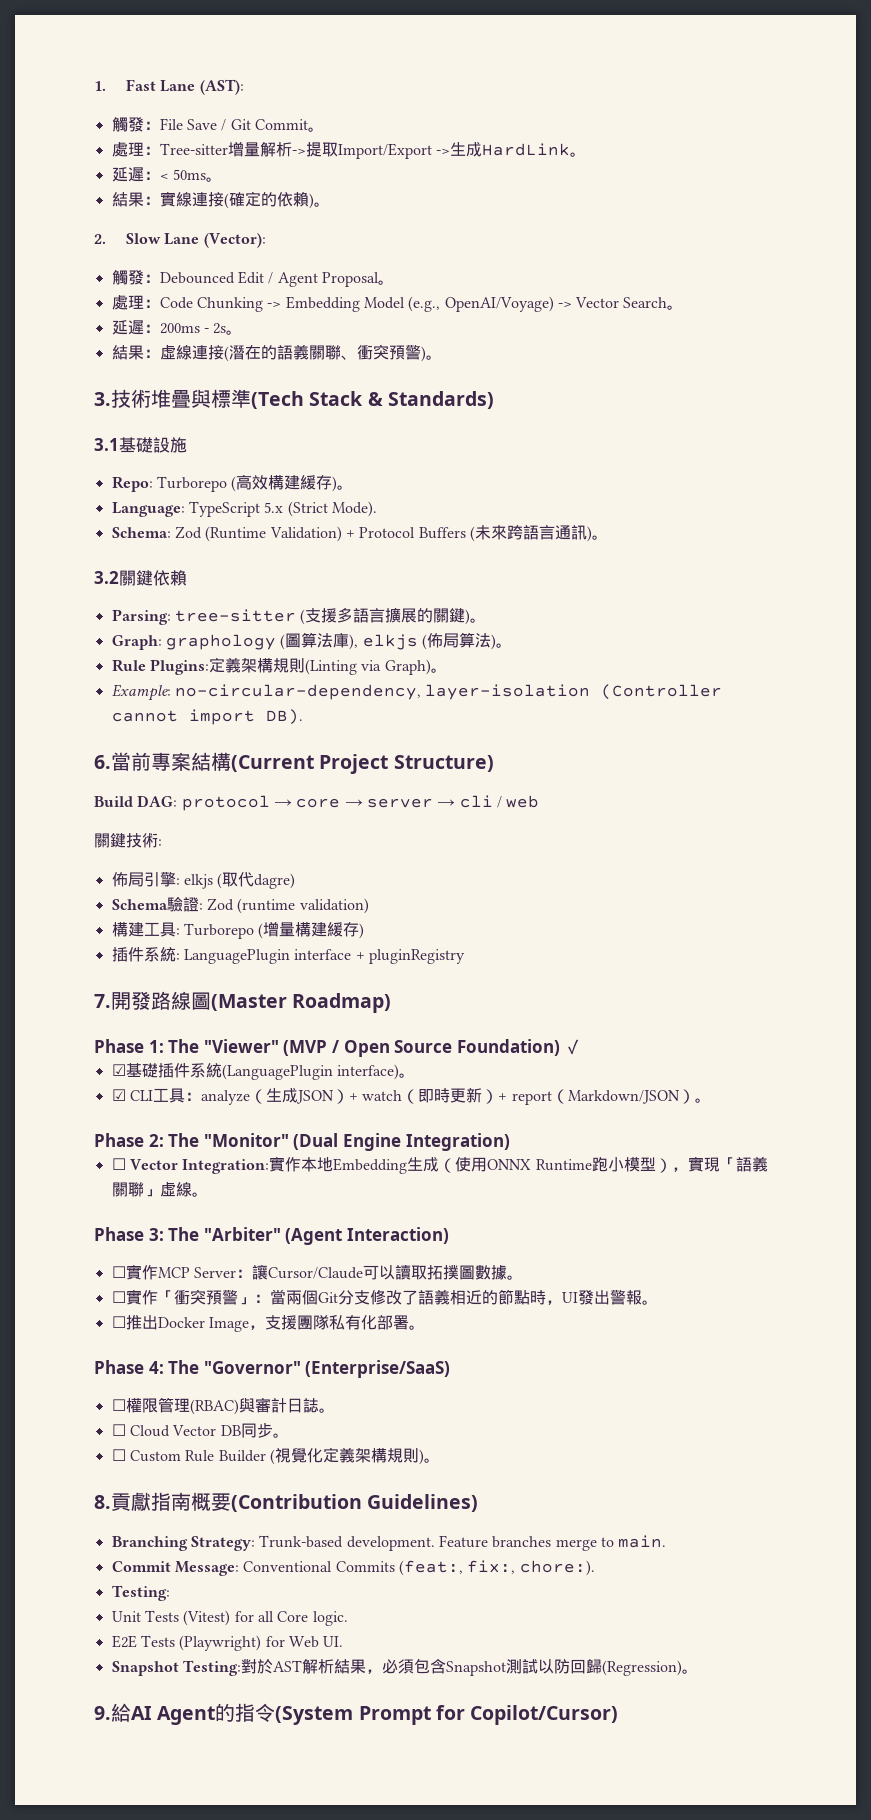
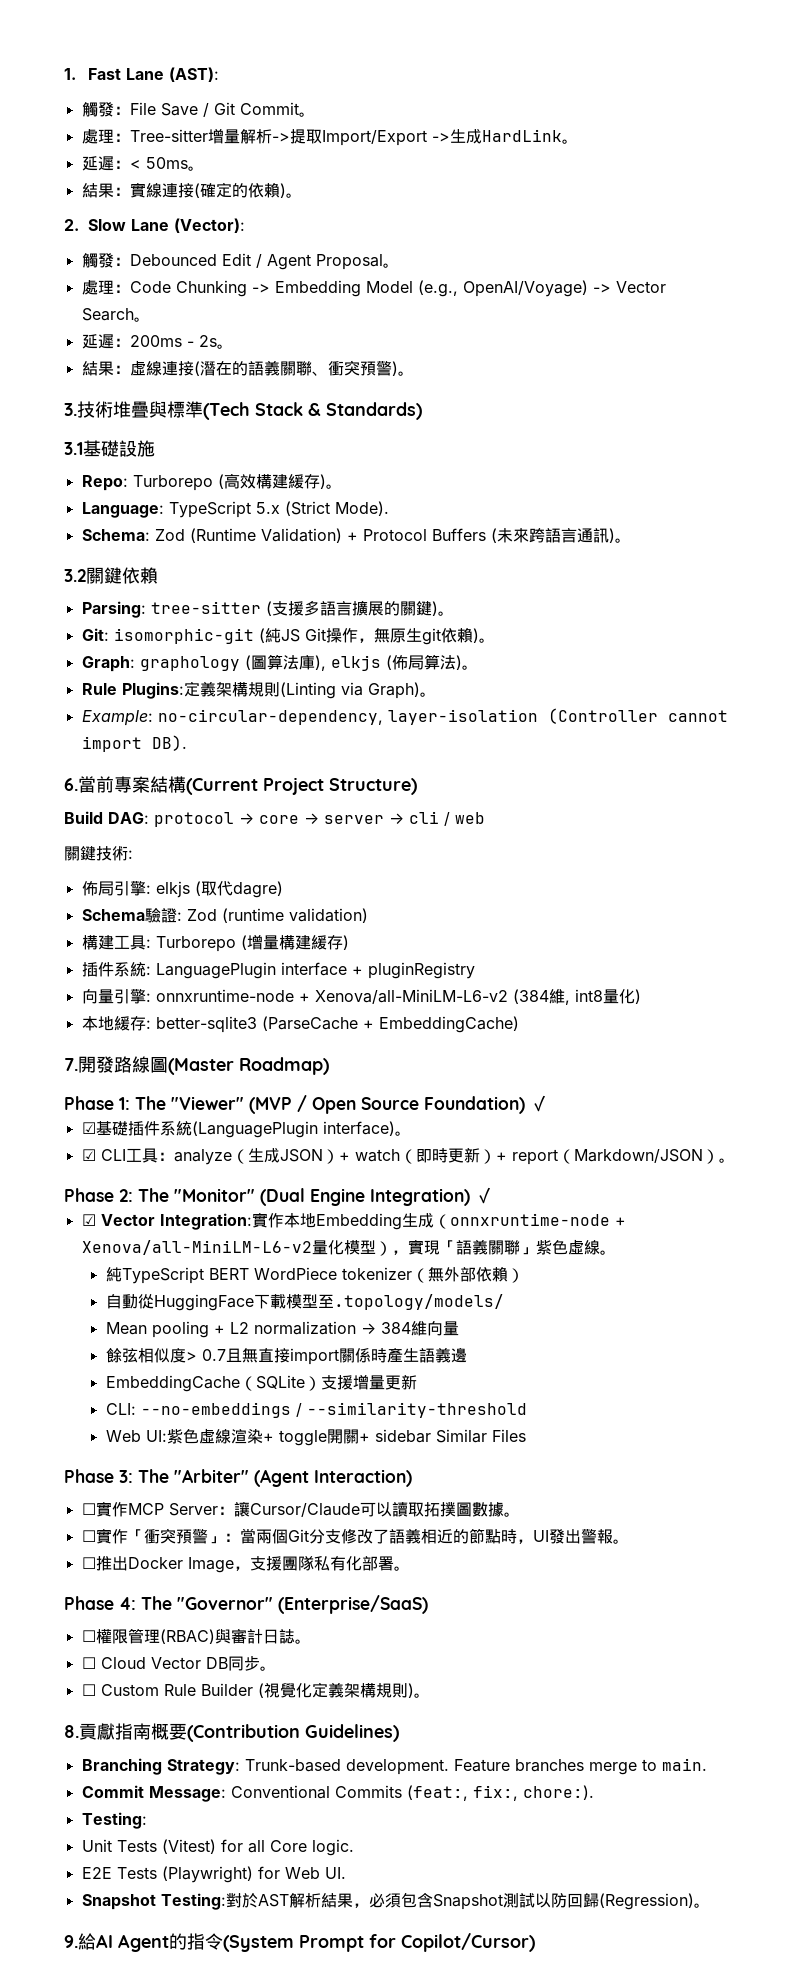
(487, 620) none -> [81,628,495,645] // Git: isomorphic-git (純JS Git操作，無原生git依賴)。
(465, 956) none -> [81,989,641,1005] [81,1016,519,1033] // 向量引擎: onnxruntime-node + Xenova/all-MiniLM-L6-v2 (384維, int8量化) // 本地緩存: better-sqlite3 (ParseCache + EmbeddingCache)
[111,1158,126,1170] // ☐ -> [475,1187,493,1204] [81,1214,96,1226] ✓ // ☑
[455,1157,624,1172] 使用ONNX Runtime跑小 -> [449,1213,626,1226] [81,1240,344,1255] onnxruntime-node + Xenova/all-MiniLM-L6-v2量化
(160, 1193) none -> [535,1240,568,1255] 紫色
(208, 1194) none -> [105,1267,524,1284] [105,1294,504,1311] [105,1321,459,1338] [105,1347,467,1365] [105,1374,417,1392] [105,1402,527,1418] [105,1428,526,1446] // 純TypeScript BERT WordPiece tokenizer（無外部依賴） // 自動從HuggingFace下載模型至.topology/models/ // Mean pooling + L2 normalization → 384維向量 // 餘弦相似度> 0.7且無直接import關係時產生語義邊 // EmbeddingCache（SQLite）支援增量更新 // CLI: --no-embeddings / --similarity-threshold // Web UI:紫色虛線渲染+ toggle開關+ sidebar Similar Files

